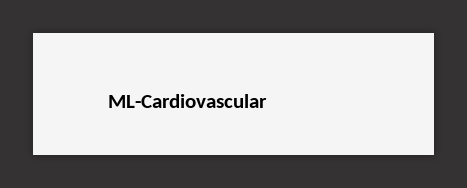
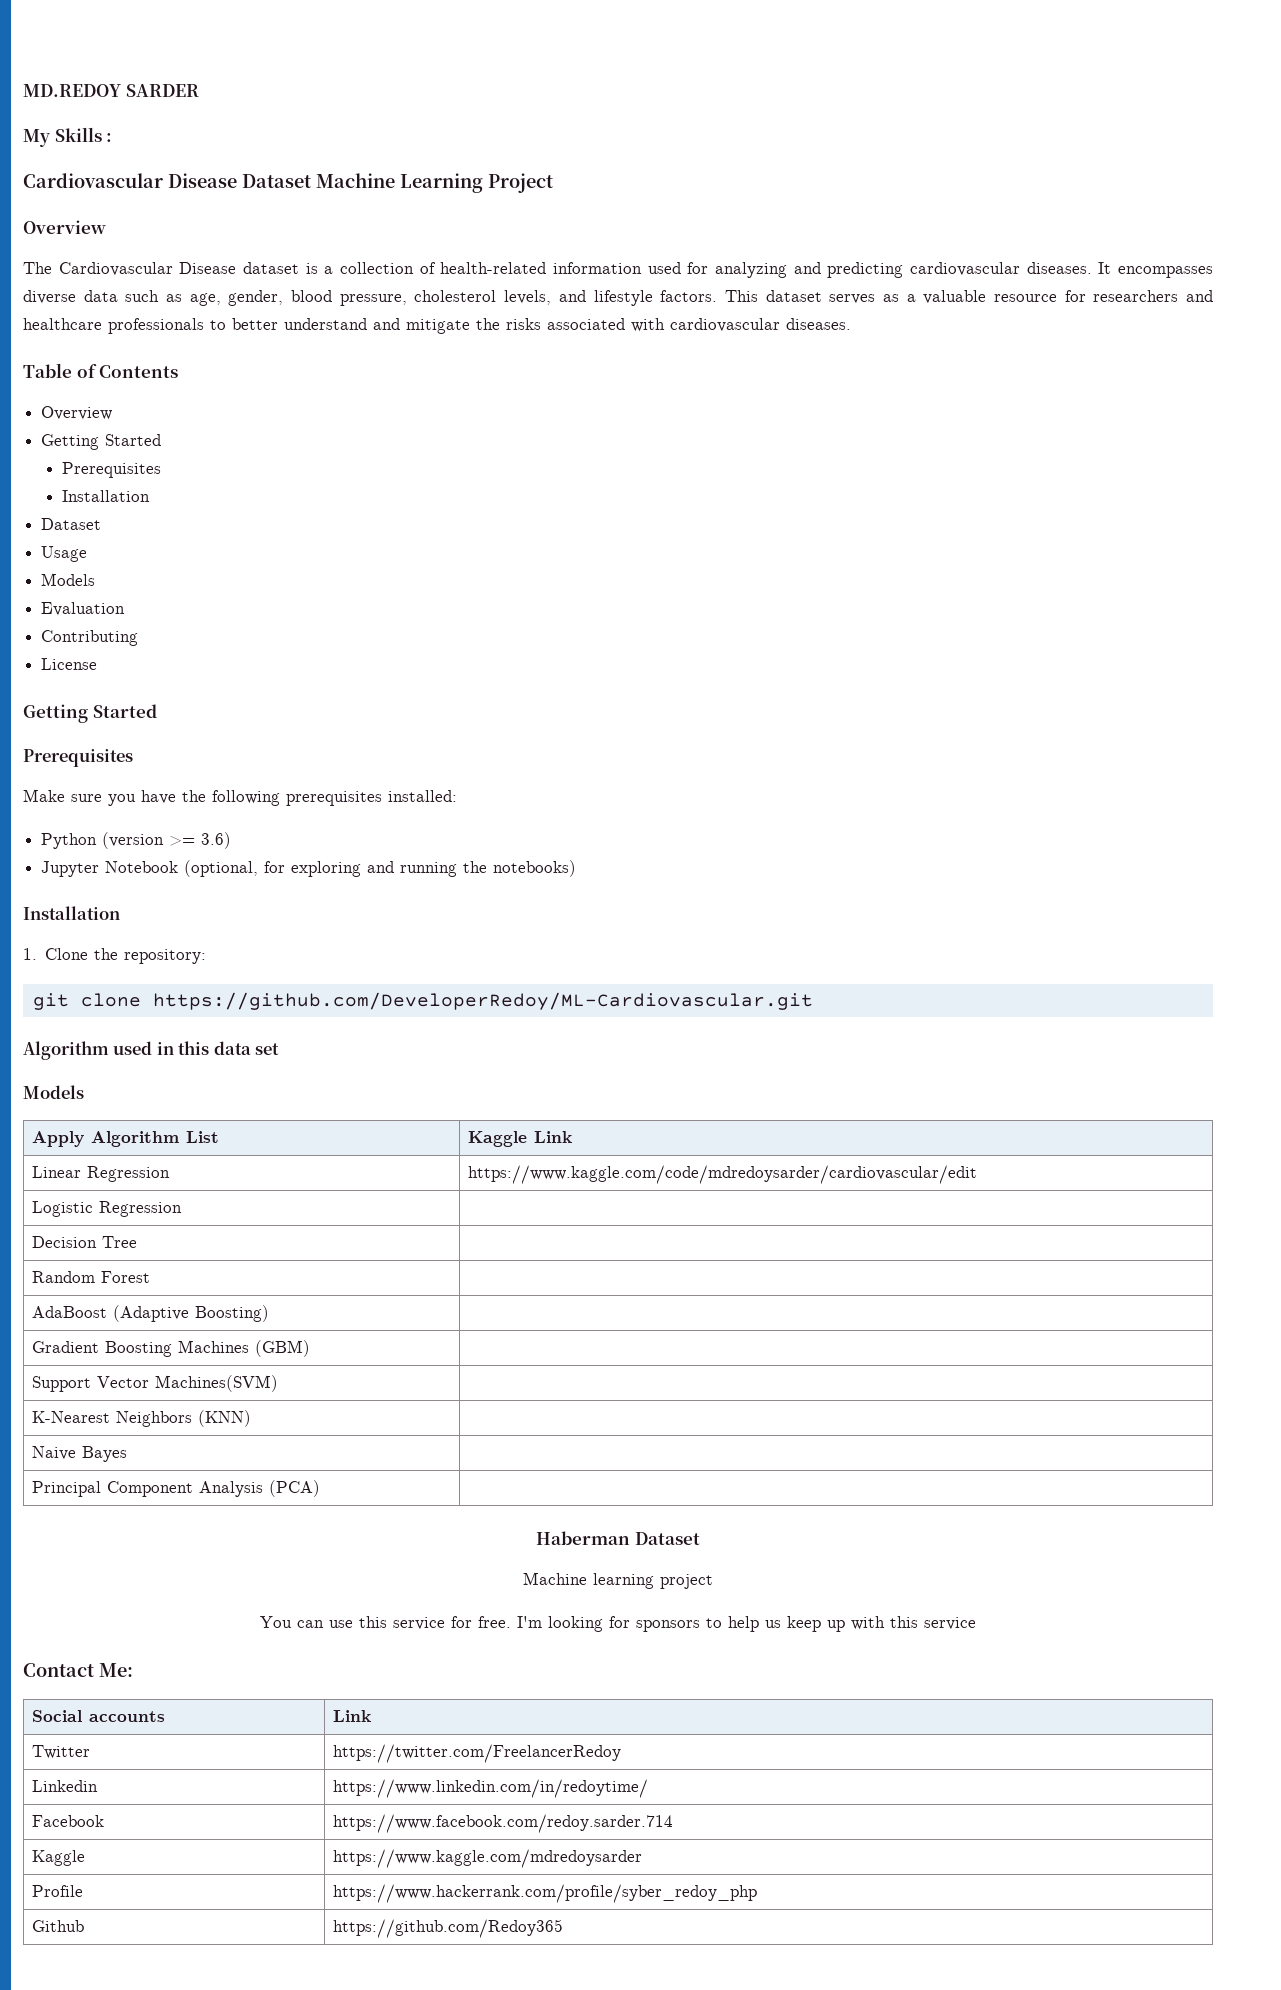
[108,94,267,108] ML-Cardiovascular -> [23,84,199,97] [23,127,113,147] [23,173,553,193] [23,220,106,234] [23,262,1213,278] [23,290,1213,306] [23,318,851,334] [23,363,179,378] [41,406,113,420] [41,434,162,450] [61,462,161,478] [61,490,150,502] [41,518,102,530] [41,546,88,562] [41,573,96,586] [41,602,126,616] [41,630,139,646] [41,658,98,670] [23,704,157,723] [23,749,133,767] [23,789,457,806] [41,832,232,849] [41,860,577,877] [23,906,120,920] [23,948,207,964] [32,992,813,1010] [23,1041,280,1060] [23,1085,84,1099] [31,1131,219,1147] [467,1131,572,1147] [31,1166,170,1182] [467,1165,977,1184] [31,1201,182,1217] [31,1236,137,1248] [31,1271,150,1283] [31,1305,269,1322] [31,1340,310,1357] [31,1375,278,1392] [31,1410,251,1427] [31,1446,127,1462] [31,1480,320,1497] [536,1531,700,1545] [523,1572,713,1589] [260,1616,976,1632] [23,1663,133,1677] [31,1710,165,1722] [332,1710,371,1722] [31,1745,90,1759] [332,1744,621,1763] [31,1780,98,1792] [332,1779,648,1798] [31,1815,104,1827] [332,1814,673,1833] [31,1850,85,1866] [332,1849,642,1868] [31,1885,83,1897] [332,1884,757,1903] [31,1920,84,1932] [332,1919,563,1938] MD.REDOY SARDER // My Skills : // Cardiovascular Disease Dataset Machine Learning Project // Overview // The Cardiovascular Disease dataset is a collection of health-related information used for analyzing and predicting cardiovascular diseases. It encompasses diverse data such as age, gender, blood pressure, cholesterol levels, and lifestyle factors. This dataset serves as a valuable resource for researchers and healthcare professionals to better understand and mitigate the risks associated with cardiovascular diseases. // Table of Contents // Overview // Getting Started // Prerequisites // Installation // Dataset // Usage // Models // Evaluation // Contributing // License // Getting Started // Prerequisites // Make sure you have the following prerequisites installed: // Python (version >= 3.6) // Jupyter Notebook (optional, for exploring and running the notebooks) // Installation // 1. Clone the repository: // git clone https://github.com/DeveloperRedoy/ML-Cardiovascular.git // Algorithm used in this data set // Models // Apply Algorithm List | Kaggle Link // Linear Regression | https://www.kaggle.com/code/mdredoysarder/cardiovascular/edit // Logistic Regression | // Decision Tree | // Random Forest | // AdaBoost (Adaptive Boosting) | // Gradient Boosting Machines (GBM) | // Support Vector Machines(SVM) | // K-Nearest Neighbors (KNN) | // Naive Bayes | // Principal Component Analysis (PCA) | // Haberman Dataset // Machine learning project // You can use this service for free. I'm looking for sponsors to help us keep up with this service // Contact Me: // Social accounts | Link // Twitter | https://twitter.com/FreelancerRedoy // Linkedin | https://www.linkedin.com/in/redoytime/ // Facebook | https://www.facebook.com/redoy.sarder.714 // Kaggle | https://www.kaggle.com/mdredoysarder // Profile | https://www.hackerrank.com/profile/syber_redoy_php // Github | https://github.com/Redoy365

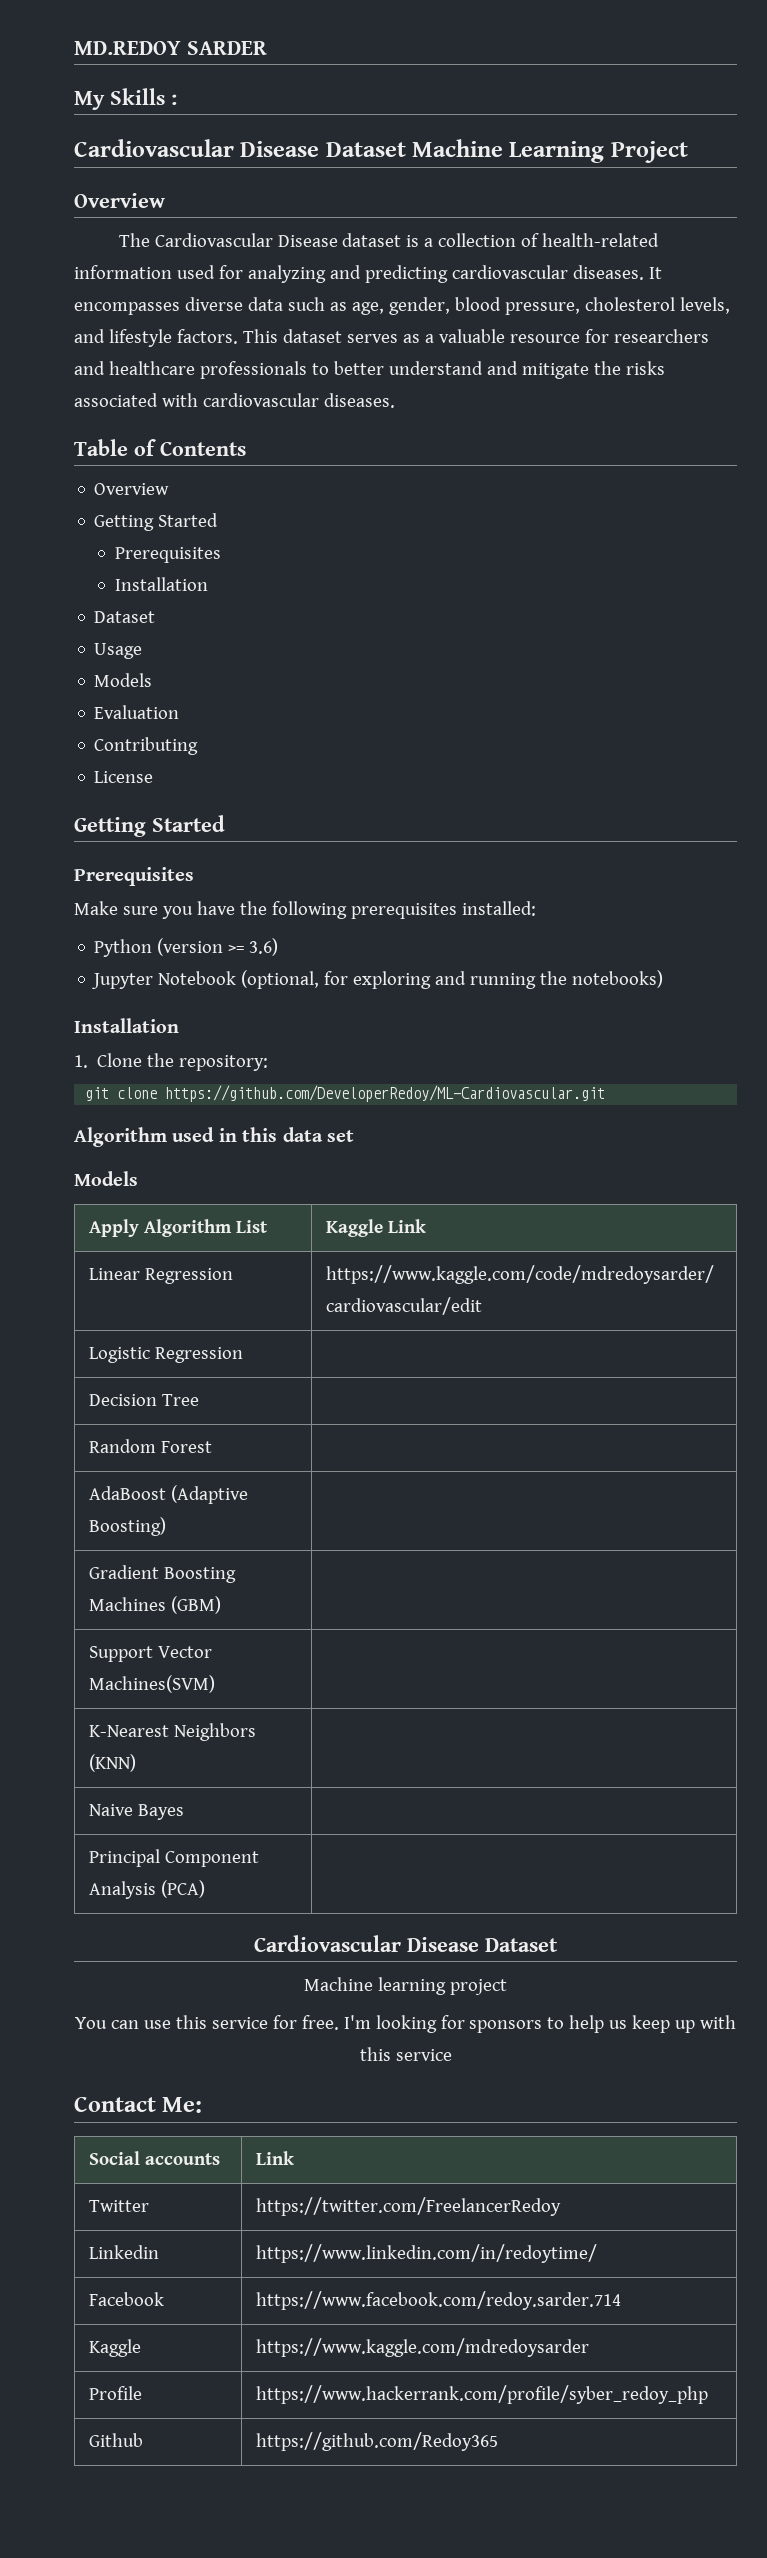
[536,1531,631,1545] Haberman -> [254,1935,479,1952] Cardiovascular Disease

